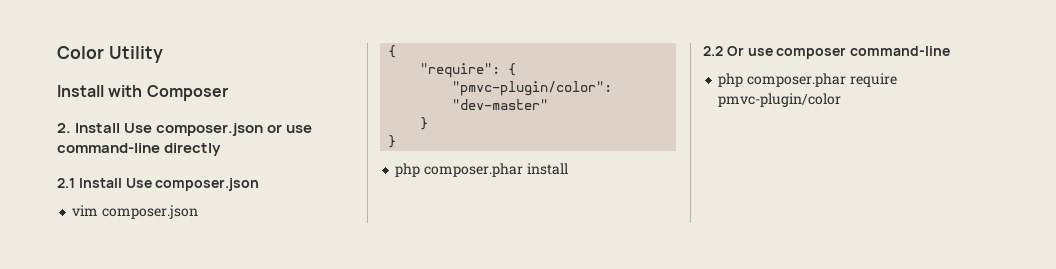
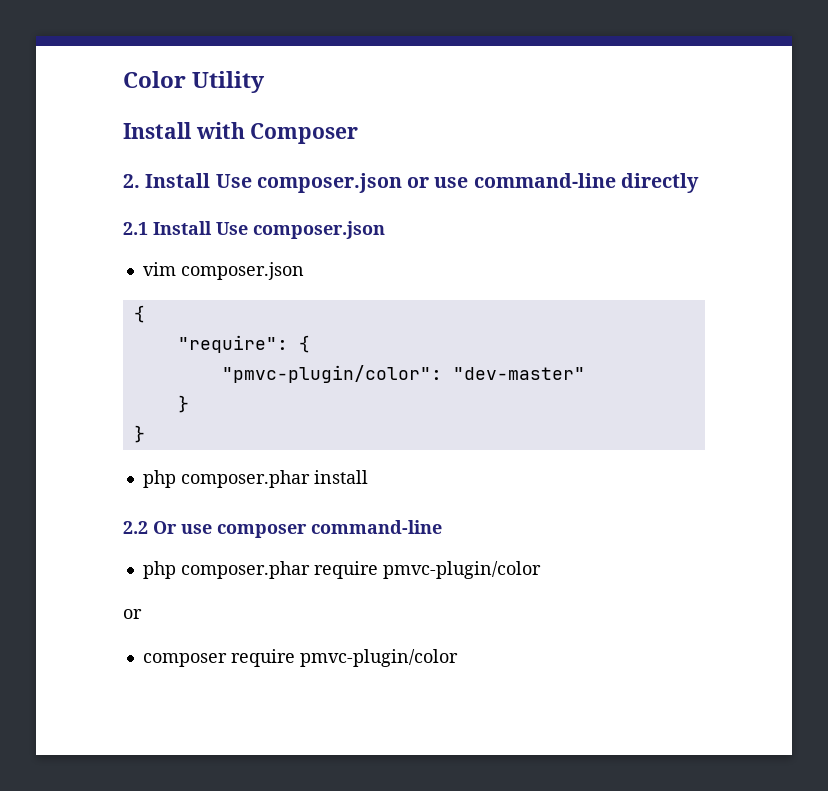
(842, 100) none -> [123,609,142,619] [142,649,458,667] // or // composer require pmvc-plugin/color

